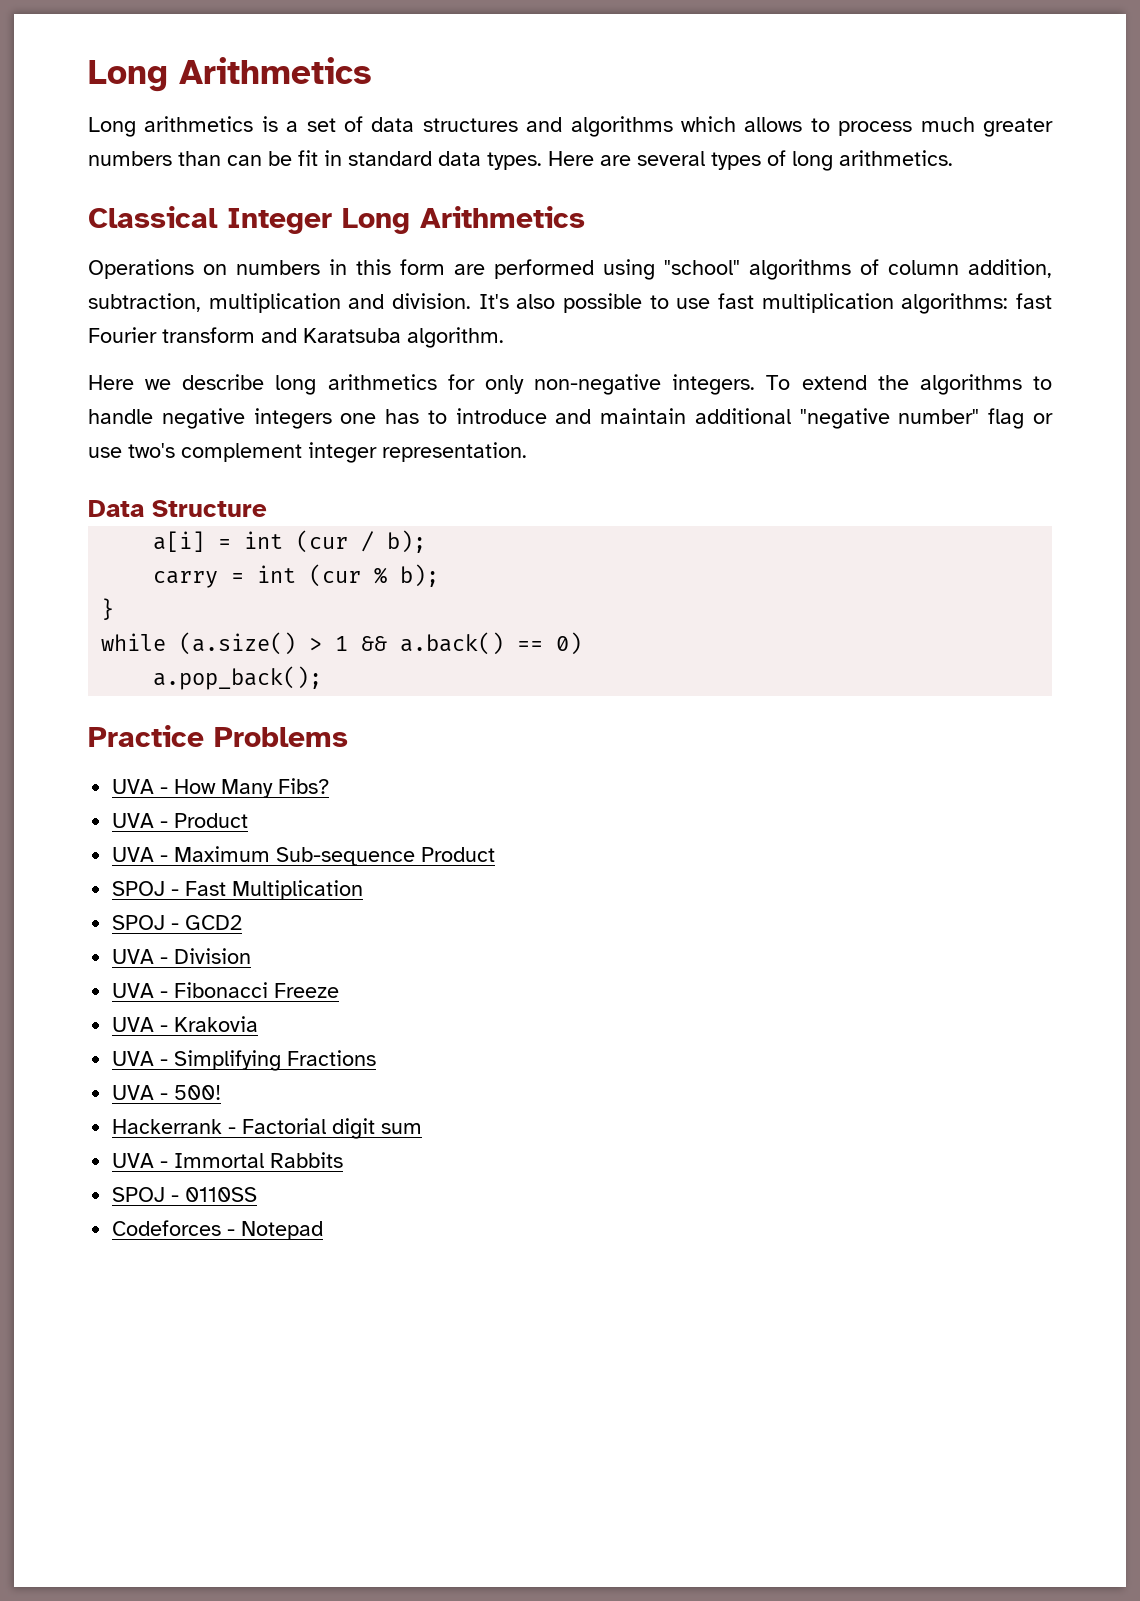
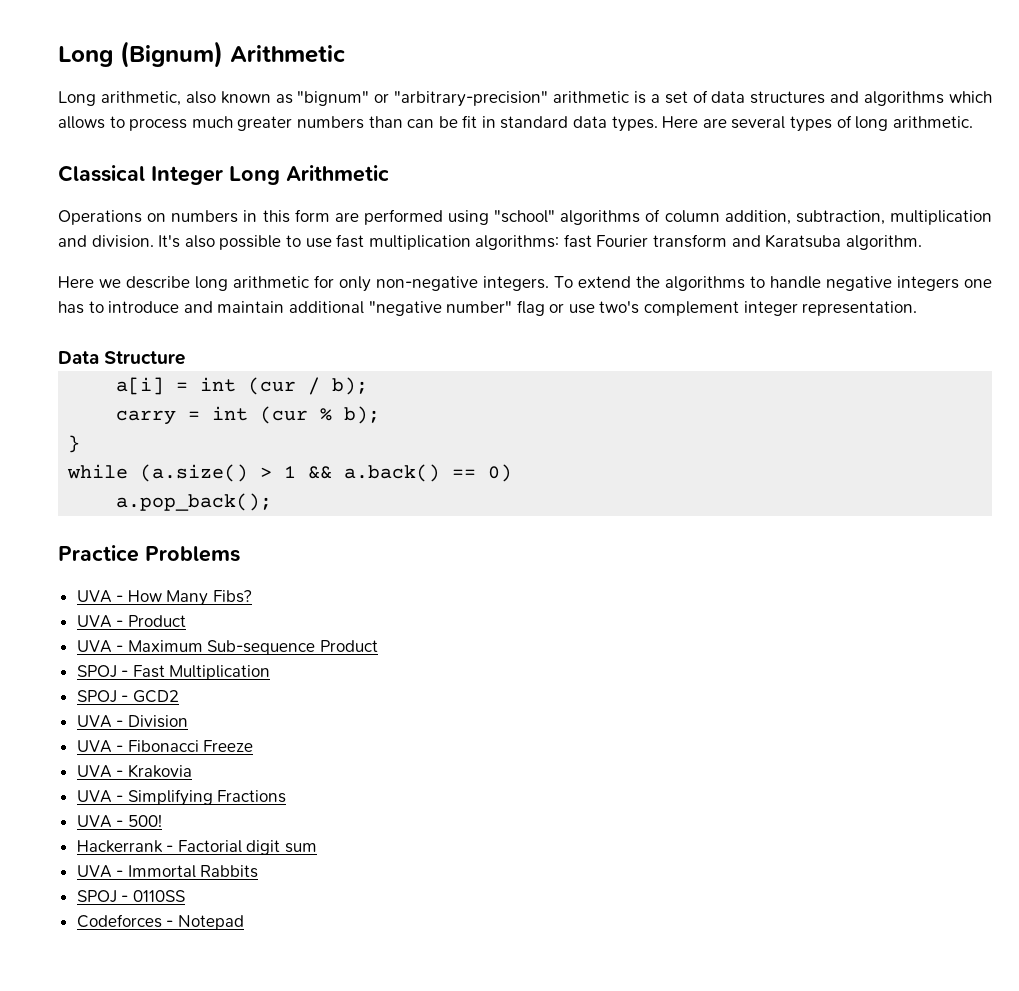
[88,57,372,92] [88,116,254,137] Long Arithmetics // Long arithmetics -> [58,41,346,68] [58,91,630,107] Long (Bignum) Arithmetic // Long arithmetic, also known as "bignum" or "arbitrary-precision" arithmetic
[839,150,953,166] arithmetics. -> [892,116,973,128] arithmetic.
[420,206,585,228] Arithmetics -> [286,165,389,182] Arithmetic
[327,374,437,390] arithmetics -> [233,276,309,288] arithmetic

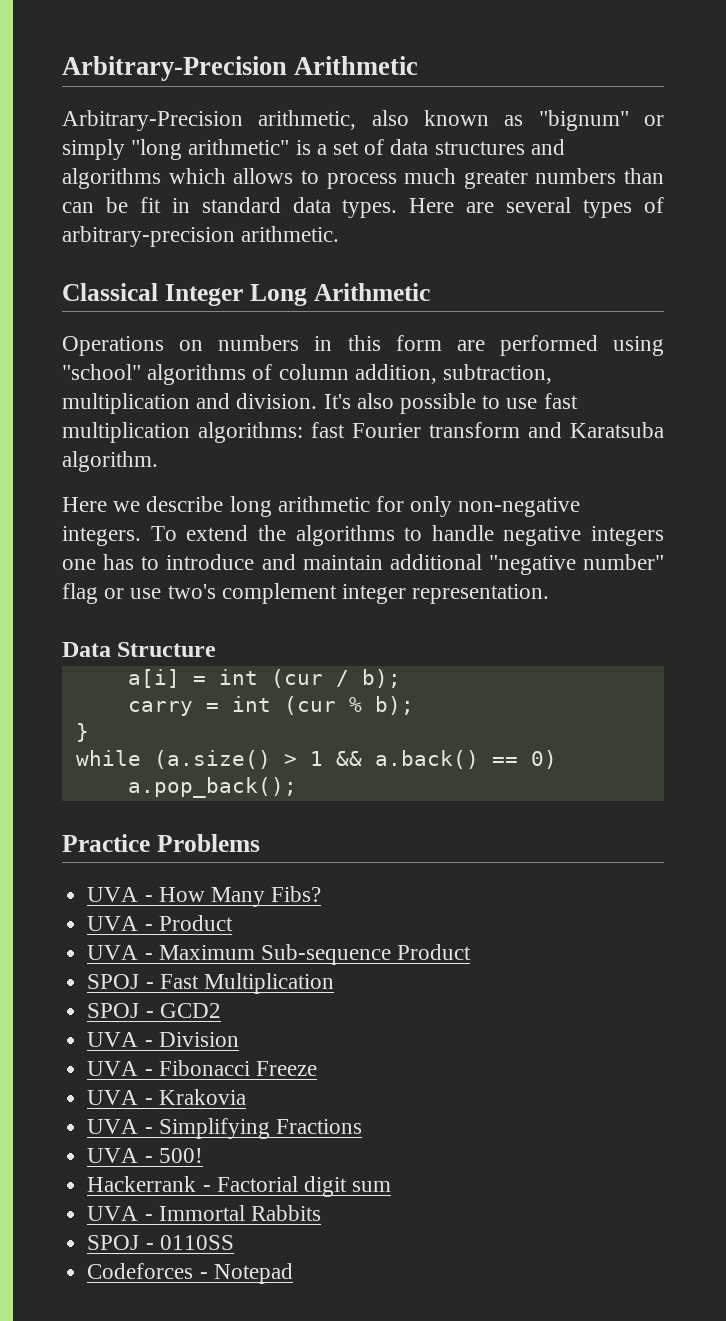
[58,41,346,68] [58,91,96,106] Long (Bignum) Arithmetic // Long -> [62,56,419,81] [62,110,243,131] Arbitrary-Precision Arithmetic // Arbitrary-Precision
[394,91,630,107] "arbitrary-precision" arithmetic -> [62,139,290,160] simply "long arithmetic"
[855,116,889,131] long -> [62,226,235,247] arbitrary-precision

